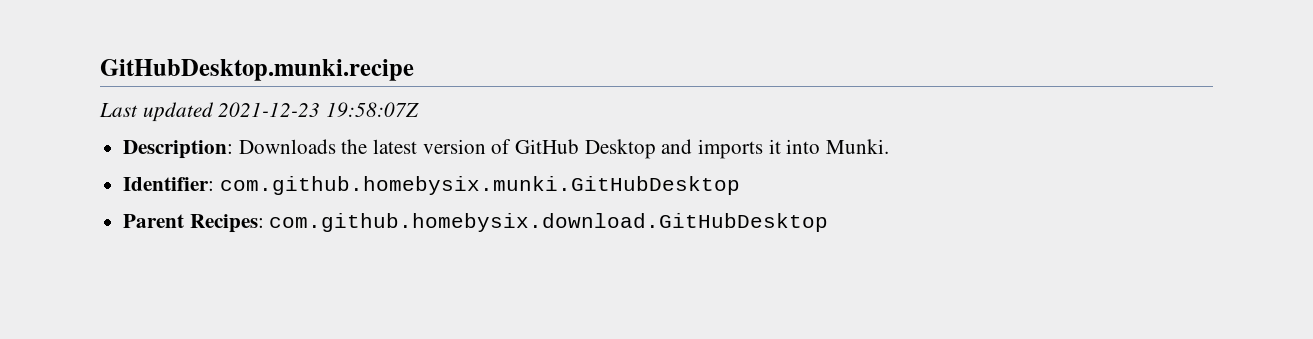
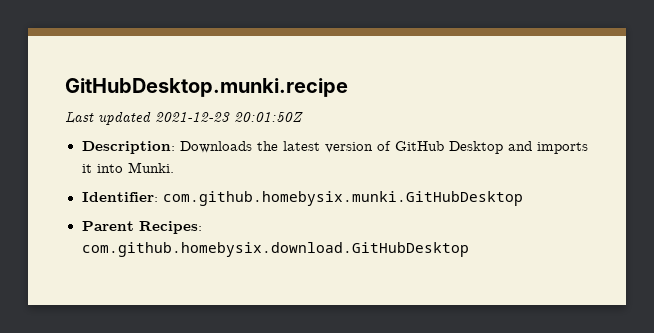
[326,102,420,117] 19:58:07Z -> [234,112,303,122] 20:01:50Z

